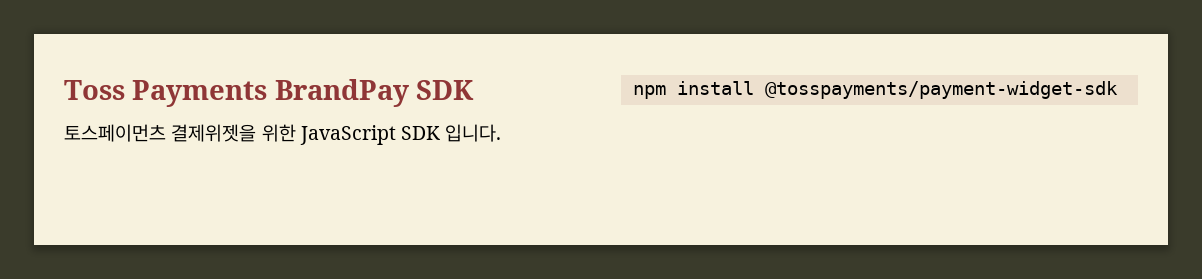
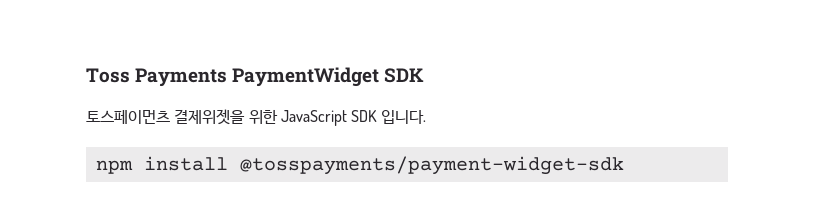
[274,79,409,107] BrandPay -> [232,67,380,87] PaymentWidget

